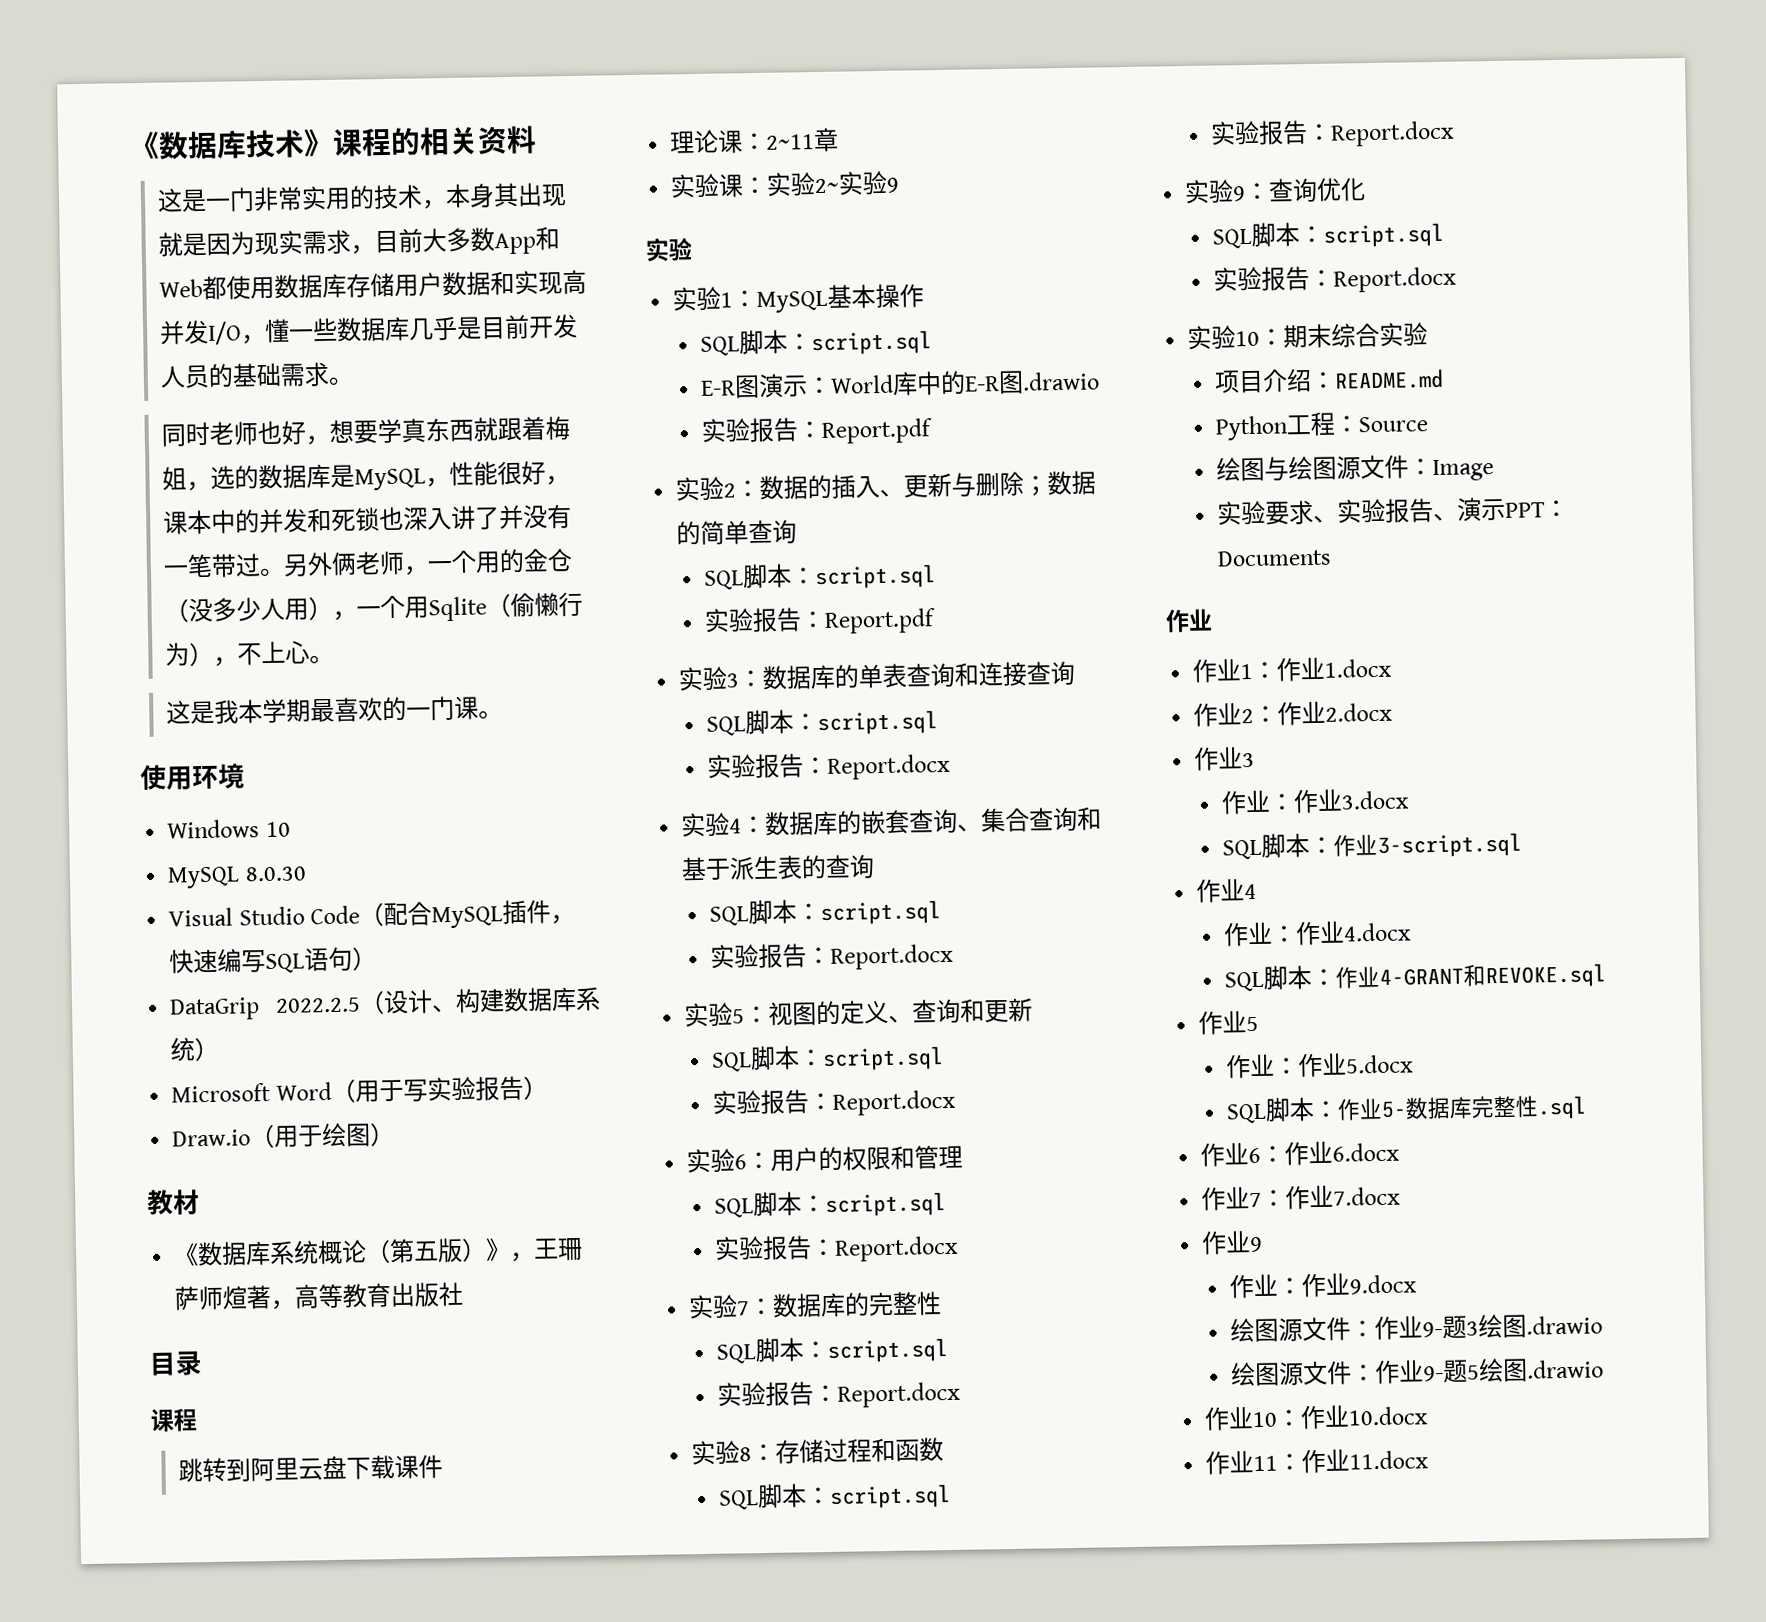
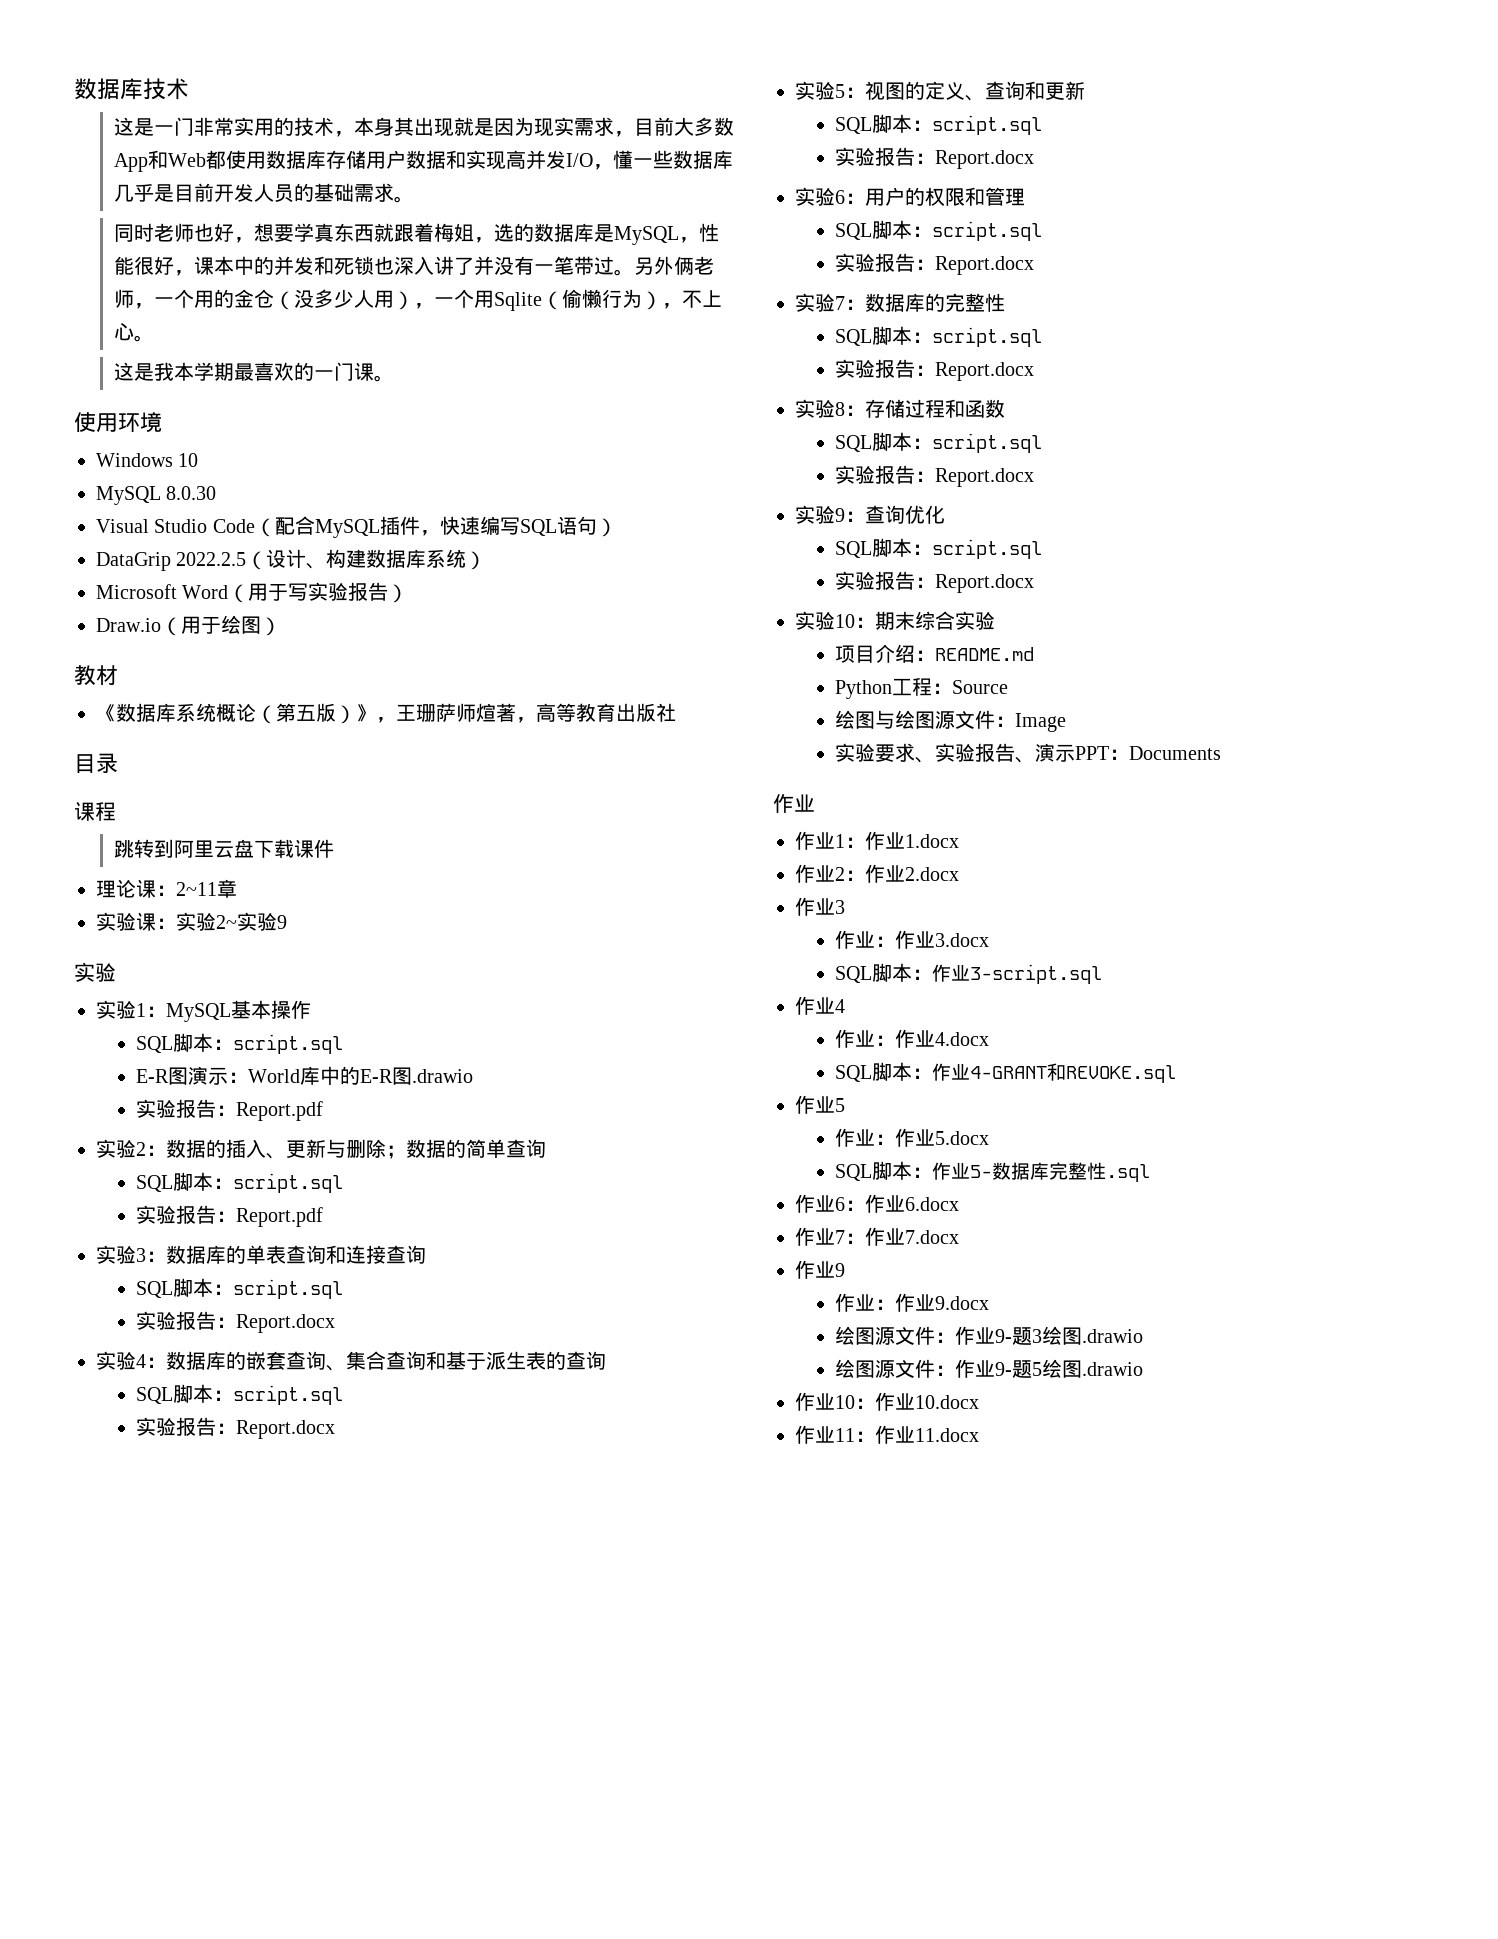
[129,131,160,160] 《 -> (74, 89) none
[303,125,537,157] 》课程的相关资料 -> (189, 89) none

